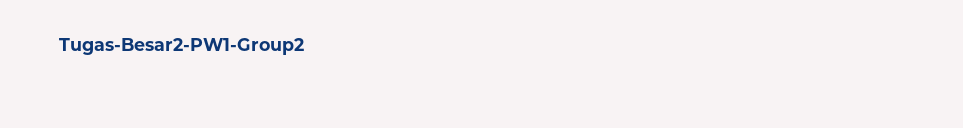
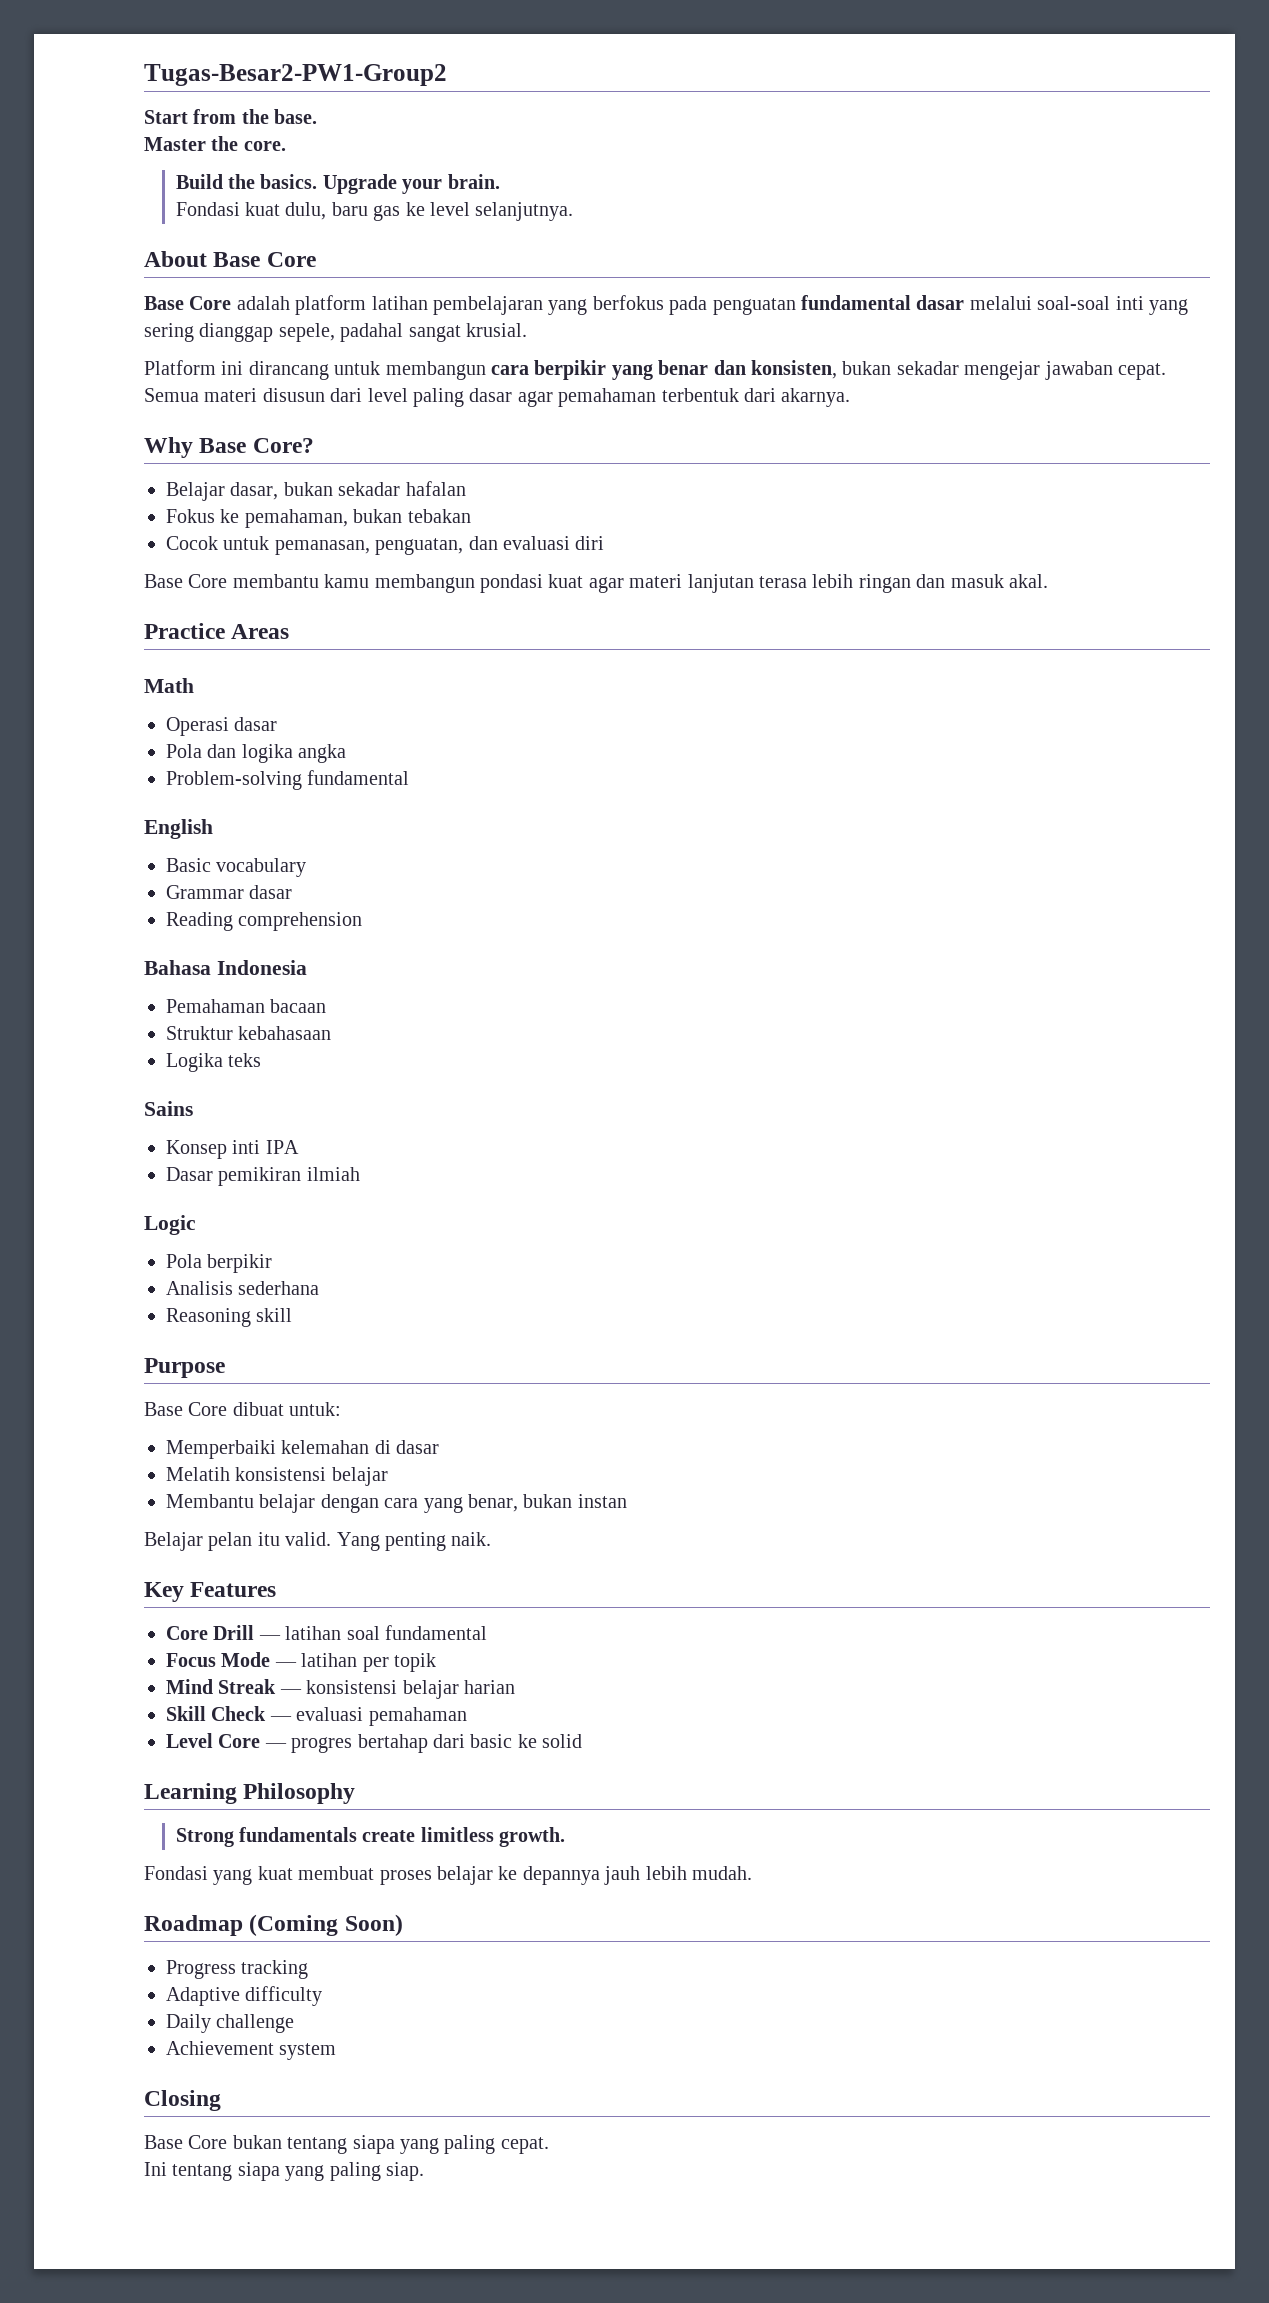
(304, 46) none -> [144,109,318,124] [144,136,286,151] [175,174,500,194] [175,202,574,221] [144,251,316,267] [144,295,1188,315] [144,323,527,342] [144,360,1166,380] [144,388,851,407] [144,437,314,458] [166,481,466,501] [166,509,471,528] [166,536,605,555] [144,574,1048,593] [144,623,290,639] [144,678,194,693] [166,717,278,736] [166,744,347,763] [166,770,410,790] [144,819,213,839] [166,858,307,877] [166,885,293,899] [166,912,363,931] [144,960,307,975] [166,999,327,1013] [166,1026,332,1040] [166,1053,262,1072] [144,1101,193,1116] [166,1140,299,1159] [166,1167,360,1186] [144,1215,196,1235] [166,1254,273,1273] [166,1281,320,1295] [166,1308,293,1327] [144,1358,225,1378] [144,1402,342,1416] [166,1440,440,1459] [166,1467,388,1486] [166,1494,627,1513] [144,1532,492,1551] [144,1582,277,1602] [166,1625,487,1640] [166,1652,436,1672] [166,1679,515,1699] [166,1706,467,1726] [166,1733,583,1753] [144,1783,356,1804] [175,1827,566,1847] [144,1866,752,1885] [144,1914,403,1936] [166,1960,309,1979] [166,1986,323,2006] [166,2014,295,2033] [166,2041,337,2060] [144,2090,221,2111] [144,2135,549,2154] [144,2162,424,2181] // Start from the base. // Master the core. // Build the basics. Upgrade your brain. // Fondasi kuat dulu, baru gas ke level selanjutnya. // About Base Core // Base Core adalah platform latihan pembelajaran yang berfokus pada penguatan fundamental dasar melalui soal-soal inti yang sering dianggap sepele, padahal sangat krusial. // Platform ini dirancang untuk membangun cara berpikir yang benar dan konsisten, bukan sekadar mengejar jawaban cepat. Semua materi disusun dari level paling dasar agar pemahaman terbentuk dari akarnya. // Why Base Core? // Belajar dasar, bukan sekadar hafalan // Fokus ke pemahaman, bukan tebakan // Cocok untuk pemanasan, penguatan, dan evaluasi diri // Base Core membantu kamu membangun pondasi kuat agar materi lanjutan terasa lebih ringan dan masuk akal. // Practice Areas // Math // Operasi dasar // Pola dan logika angka // Problem-solving fundamental // English // Basic vocabulary // Grammar dasar // Reading comprehension // Bahasa Indonesia // Pemahaman bacaan // Struktur kebahasaan // Logika teks // Sains // Konsep inti IPA // Dasar pemikiran ilmiah // Logic // Pola berpikir // Analisis sederhana // Reasoning skill // Purpose // Base Core dibuat untuk: // Memperbaiki kelemahan di dasar // Melatih konsistensi belajar // Membantu belajar dengan cara yang benar, bukan instan // Belajar pelan itu valid. Yang penting naik. // Key Features // Core Drill — latihan soal fundamental // Focus Mode — latihan per topik // Mind Streak — konsistensi belajar harian // Skill Check — evaluasi pemahaman // Level Core — progres bertahap dari basic ke solid // Learning Philosophy // Strong fundamentals create limitless growth. // Fondasi yang kuat membuat proses belajar ke depannya jauh lebih mudah. // Roadmap (Coming Soon) // Progress tracking // Adaptive difficulty // Daily challenge // Achievement system // Closing // Base Core bukan tentang siapa yang paling cepat. // Ini tentang siapa yang paling siap.

